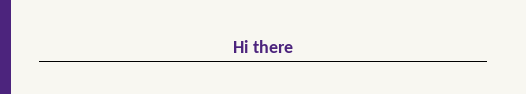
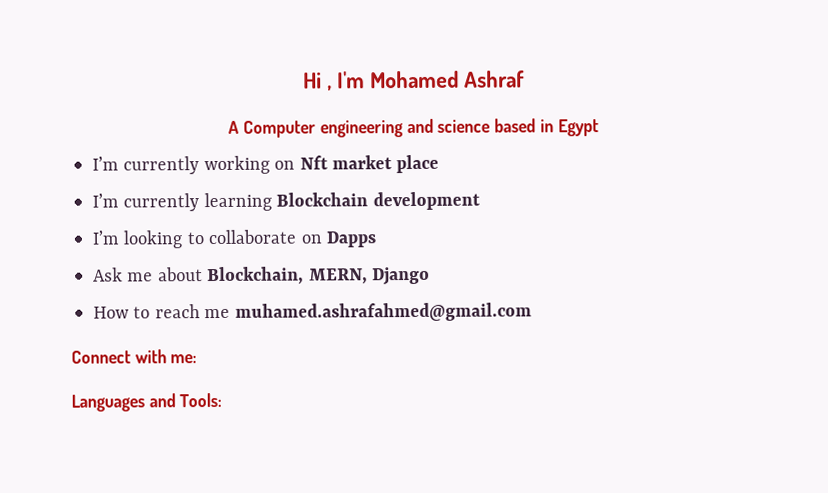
[252,40,293,53] there -> [327,70,525,92] [228,118,599,138] [92,154,440,175] [92,191,480,212] [92,229,377,249] [93,266,430,286] [93,302,532,322] [71,349,198,364] [71,392,223,412] , I'm Mohamed Ashraf // A Computer engineering and science based in Egypt // I’m currently working on Nft market place // I’m currently learning Blockchain development // I’m looking to collaborate on Dapps // Ask me about Blockchain, MERN, Django // How to reach me muhamed.ashrafahmed@gmail.com // Connect with me: // Languages and Tools:

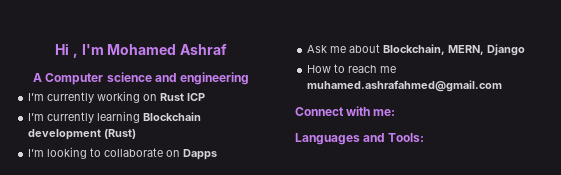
(317, 129) none -> [106,72,177,82] science and
[406,118,599,137] and science based in Egypt -> (249, 78) none
[299,154,440,174] Nft market place -> [160,93,206,101] Rust ICP
(480, 201) none -> [104,129,137,139] (Rust)

